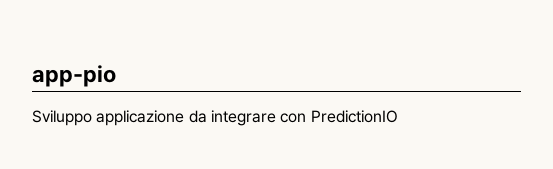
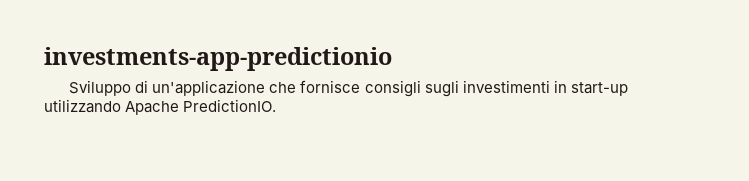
[32,65,116,87] app-pio -> [44,47,392,71] investments-app-predictionio
[96,110,398,126] applicazione da integrare con PredictionIO -> [135,80,628,97] [44,99,277,115] di un'applicazione che fornisce consigli sugli investimenti in start-up utilizzando Apache PredictionIO.

